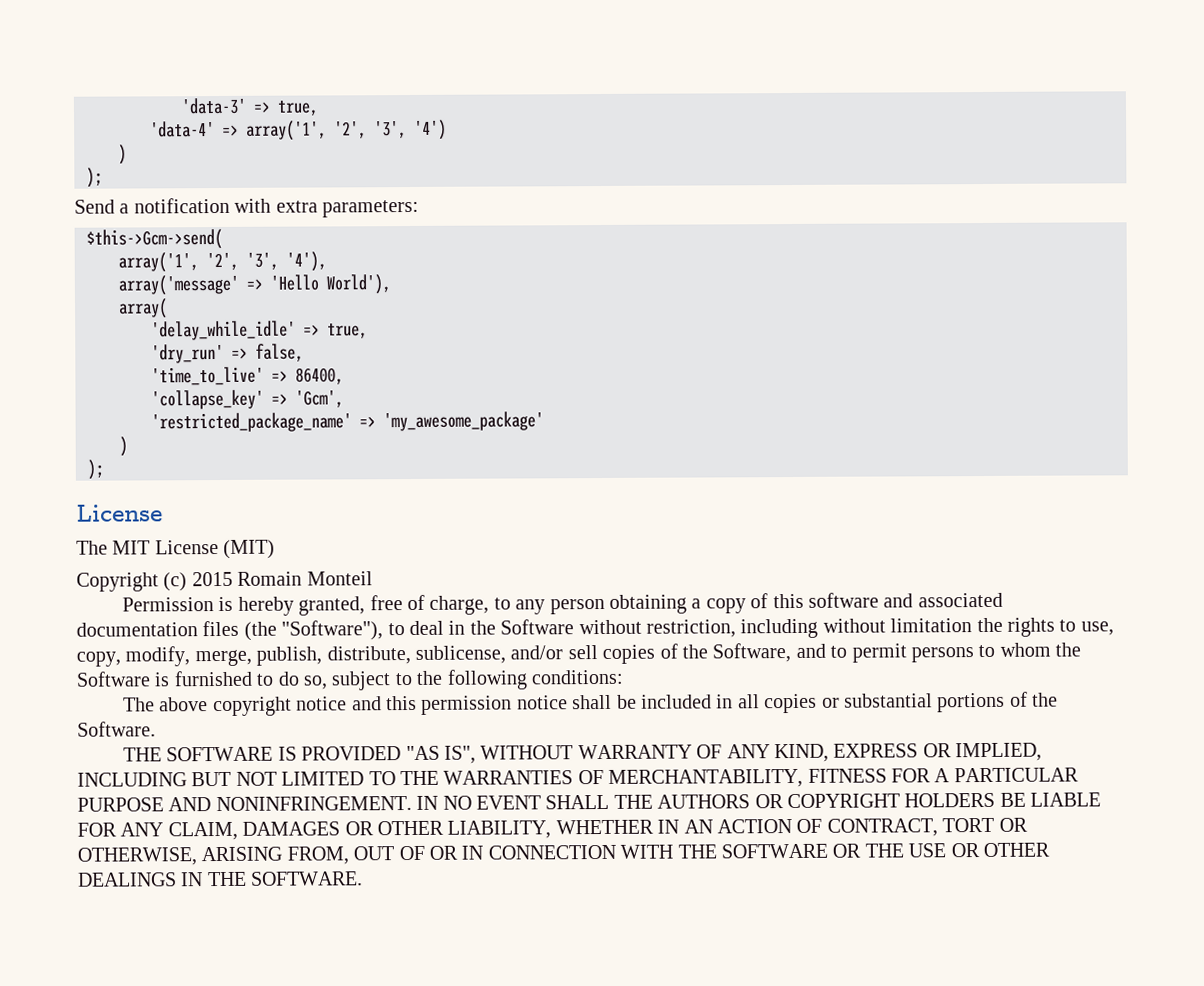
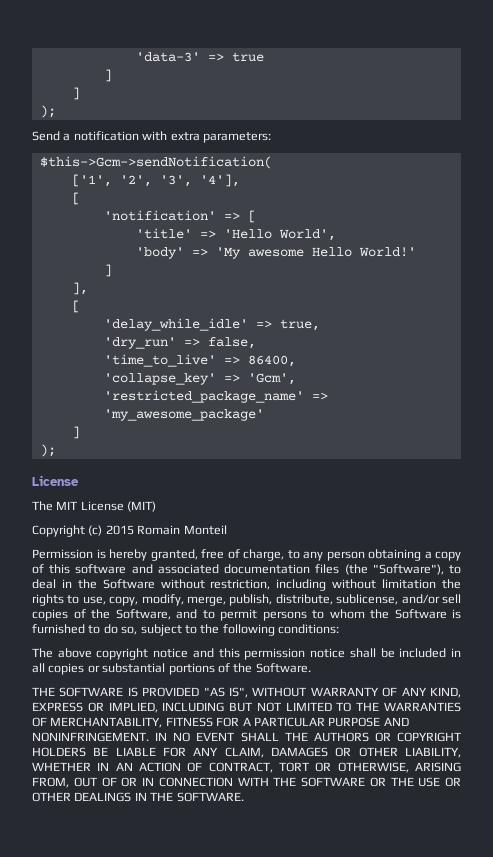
[277,100,319,116] [150,119,447,141] [118,144,127,165] true, // 'data-4' => array('1', '2', '3', '4') // ) -> [231,52,264,62] [103,69,112,82] [71,87,80,100] true // ] // ]
[86,228,223,250] [118,251,327,273] [118,274,391,296] [118,298,168,319] $this->Gcm->send( // array('1', '2', '3', '4'), // array('message' => 'Hello World'), // array( -> [39,156,272,169] [71,174,240,187] [71,192,80,205] [103,210,256,223] [135,228,336,241] [135,247,416,259] [103,264,112,277] [71,282,88,295] [71,300,80,313] $this->Gcm->sendNotification( // ['1', '2', '3', '4'], // [ // 'notification' => [ // 'title' => 'Hello World', // 'body' => 'My awesome Hello World!' // ] // ], // [
[119,436,128,457] ) -> [71,426,80,439] ]

